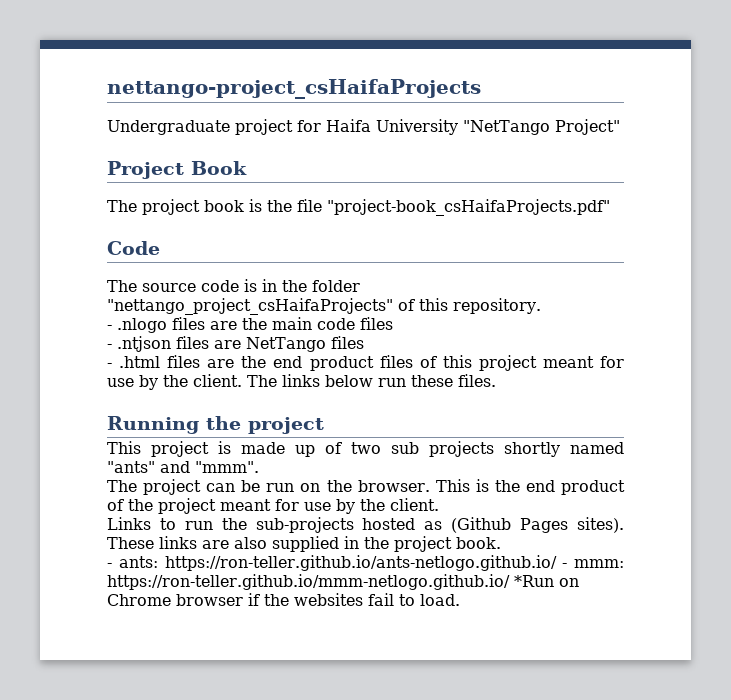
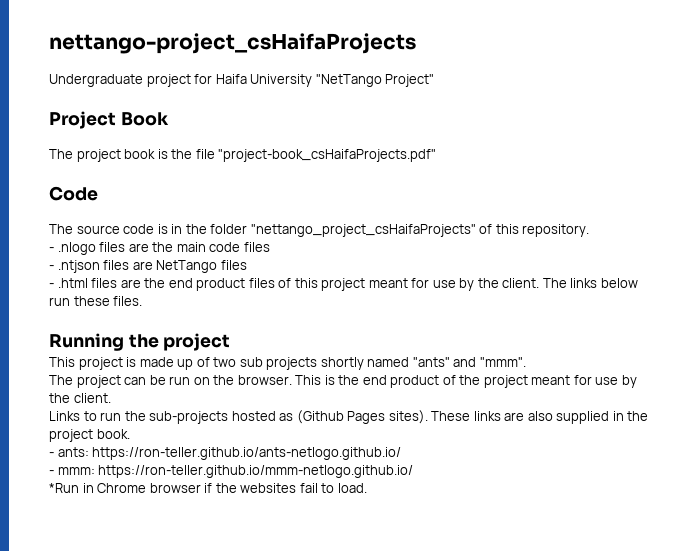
(557, 563) none -> (402, 453) //
[513,575,579,587] *Run on -> [49,483,94,493] // *Run in

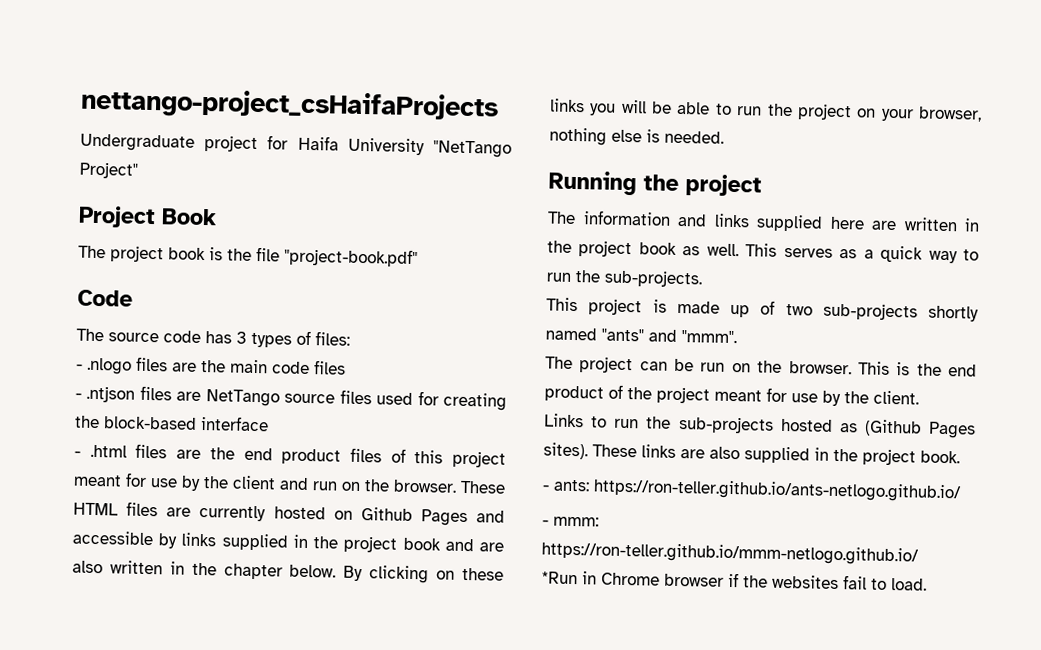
[218,149,437,162] "project-book_csHaifaProjects.pdf" -> [284,247,418,268] "project-book.pdf"
[157,224,590,237] is in the folder "nettango_project_csHaifaProjects" of this repository. -> [205,330,350,348] has 3 types of files:
[220,260,247,270] files -> [284,389,508,411] [74,415,269,432] source files used for creating the block-based interface
[502,278,638,288] [49,296,143,306] [49,333,231,351] client. The links below run these files. // Running the project -> [232,475,506,494] [73,501,505,527] [72,530,505,553] [72,560,505,584] [550,98,982,122] [549,127,724,146] [548,170,762,197] [547,210,980,232] [547,240,979,264] [546,269,703,288] client and run on the browser. These HTML files are currently hosted on Github Pages and accessible by links supplied in the project book and are also written in the chapter below. By clicking on these links you will be able to run the project on your browser, nothing else is needed. // Running the project // The information and links supplied here are written in the project book as well. This serves as a quick way to run the sub-projects.
[239,357,318,370] sub projects -> [822,302,918,321] sub-projects

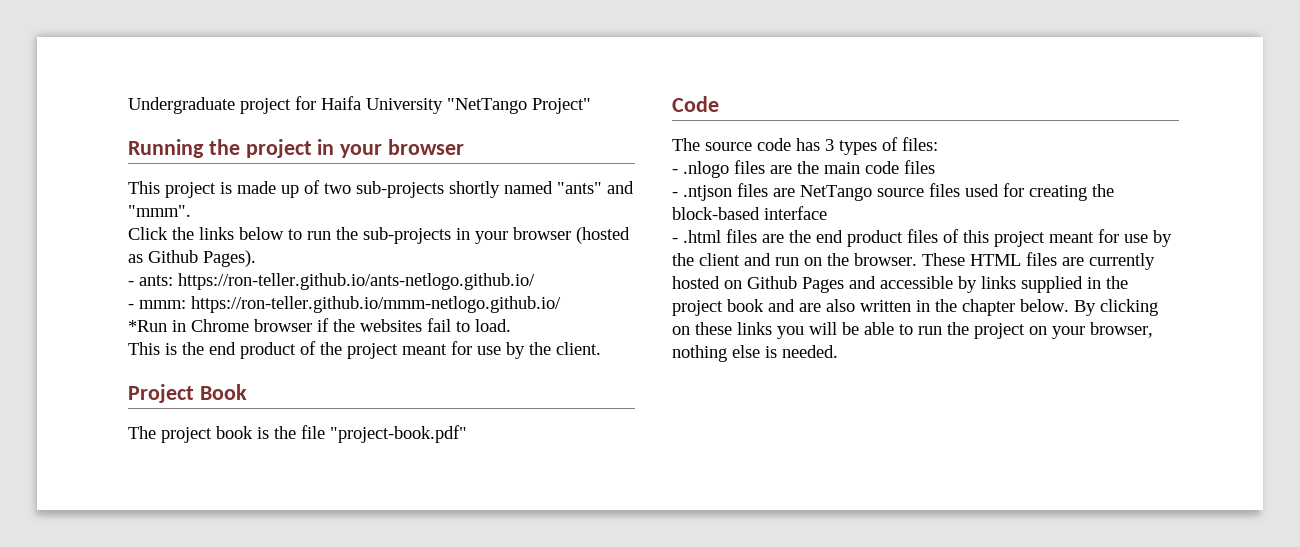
[80,87,499,123] nettango-project_csHaifaProjects // -> (128, 105) none
(138, 170) none -> [128,139,465,158] [128,180,634,198] [128,205,191,217] [128,227,630,244] [128,250,256,267] [128,273,535,290] [128,296,561,313] [128,318,511,332] [128,341,601,359] // Running the project in your browser // This project is made up of two sub-projects shortly named "ants" and "mmm". // Click the links below to run the sub-projects in your browser (hosted as Github Pages). // - ants: https://ron-teller.github.io/ants-netlogo.github.io/ // - mmm: https://ron-teller.github.io/mmm-netlogo.github.io/ // *Run in Chrome browser if the websites fail to load. // This is the end product of the project meant for use by the client.
[548,170,762,197] [547,210,980,232] [547,240,979,264] [546,269,703,288] [546,297,979,322] [545,327,737,344] [545,356,978,377] [544,384,919,407] [544,413,976,439] [543,442,960,466] [542,478,962,503] [542,516,599,527] [541,541,919,566] [541,571,927,591] // Running the project // The information and links supplied here are written in the project book as well. This serves as a quick way to run the sub-projects. // This project is made up of two sub-projects shortly named "ants" and "mmm". // The project can be run on the browser. This is the end product of the project meant for use by the client. // Links to run the sub-projects hosted as (Github Pages sites). These links are also supplied in the project book. // - ants: https://ron-teller.github.io/ants-netlogo.github.io/ // - mmm: https://ron-teller.github.io/mmm-netlogo.github.io/ // *Run in Chrome browser if the websites fail to load. -> (838, 351) none

